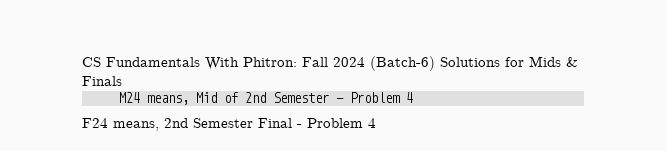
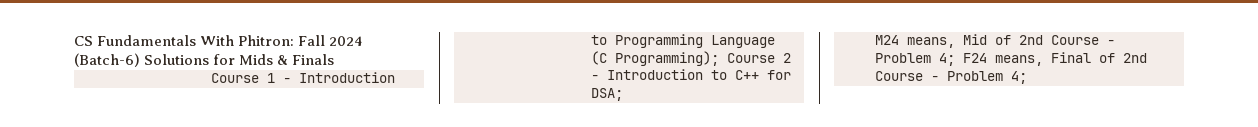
(122, 81) none -> [211,72,395,83] [591,34,775,48] [591,51,791,66] [591,69,791,80] [591,88,623,101] // Course 1 - Introduction to Programming Language (C Programming); Course 2 - Introduction to C++ for DSA;
[273,92,413,103] Semester - Problem 4 // -> [1051,35,1115,45] [875,53,955,66] Course - Problem 4;
[164,118,376,128] 2nd Semester Final - Problem 4 -> [1051,52,1147,63] [875,71,1027,84] Final of 2nd Course - Problem 4;

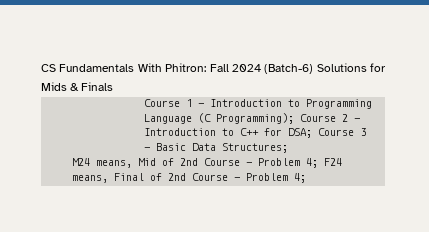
(623, 94) none -> [318,128,367,136] [144,143,289,153] Course 3 - Basic Data Structures;

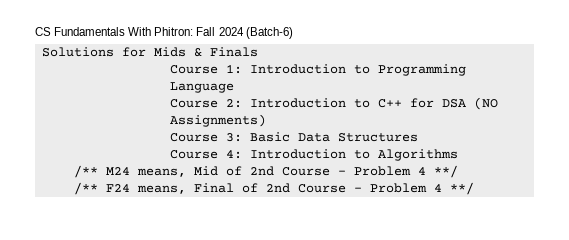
(314, 69) none -> (293, 33) //
[186,99,205,107] 1 - -> [225,64,242,74] 1:
[198,113,361,124] [144,128,367,138] [144,143,289,153] (C Programming); Course 2 - Introduction to C++ for DSA; Course 3 - Basic Data Structures; // -> [169,97,498,110] [169,114,266,127] [169,132,418,142] [169,149,458,161] [73,165,98,178] // Course 2: Introduction to C++ for DSA (NO Assignments) // Course 3: Basic Data Structures // Course 4: Introduction to Algorithms // /**
[306,158,319,168] 4; -> [417,165,458,178] [73,182,98,195] 4 **/ // /**
[294,173,307,183] 4; -> [433,182,474,195] 4 **/

